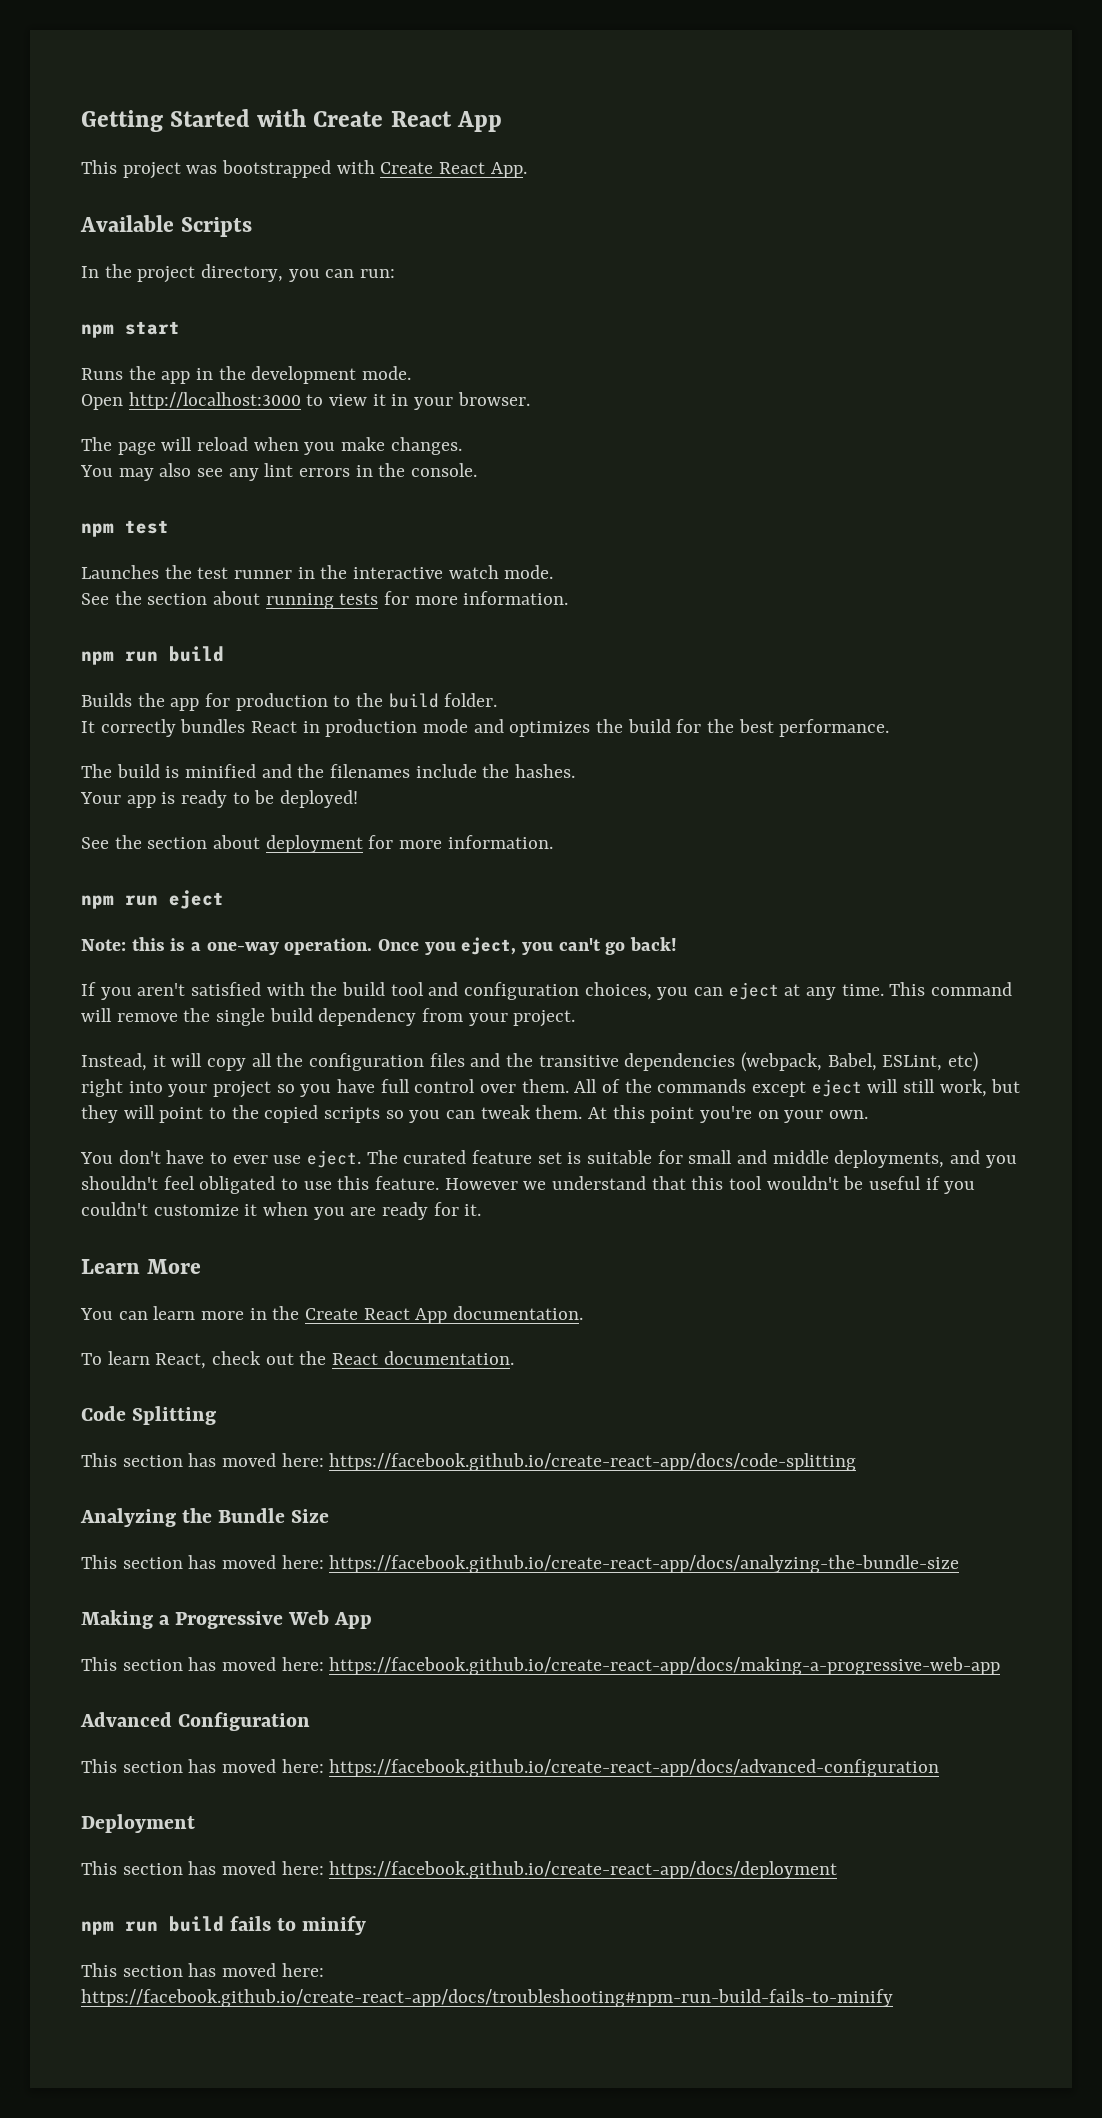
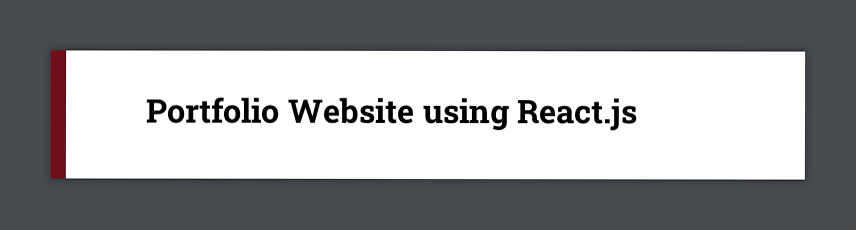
[81,109,502,132] [81,160,527,179] [80,215,252,237] [81,264,396,283] [81,321,180,338] [81,366,412,384] [81,392,530,410] [81,437,462,455] [80,463,478,481] [81,520,169,537] [81,565,554,579] [81,591,569,609] [81,646,224,665] [81,693,498,711] [81,719,890,737] [81,764,576,778] [80,790,359,808] [81,835,553,853] [81,890,224,909] [81,937,678,955] [81,982,1013,1000] [81,1008,576,1027] [81,1052,979,1072] [81,1079,1021,1098] [81,1105,869,1123] [80,1150,1017,1168] [81,1176,976,1194] [81,1202,482,1220] [81,1259,201,1274] [80,1306,584,1324] [81,1351,514,1369] [81,1406,217,1425] [81,1453,857,1471] [80,1508,330,1527] [81,1555,960,1573] [81,1610,373,1629] [81,1657,1001,1675] [80,1712,311,1731] [81,1759,940,1777] [81,1814,195,1833] [81,1861,838,1879] [81,1916,367,1935] [81,1963,324,1977] [81,1989,893,2007] Getting Started with Create React App // This project was bootstrapped with Create React App. // Available Scripts // In the project directory, you can run: // npm start // Runs the app in the development mode. // Open http://localhost:3000 to view it in your browser. // The page will reload when you make changes. // You may also see any lint errors in the console. // npm test // Launches the test runner in the interactive watch mode. // See the section about running tests for more information. // npm run build // Builds the app for production to the build folder. // It correctly bundles React in production mode and optimizes the build for the best performance. // The build is minified and the filenames include the hashes. // Your app is ready to be deployed! // See the section about deployment for more information. // npm run eject // Note: this is a one-way operation. Once you eject, you can't go back! // If you aren't satisfied with the build tool and configuration choices, you can eject at any time. This command will remove the single build dependency from your project. // Instead, it will copy all the configuration files and the transitive dependencies (webpack, Babel, ESLint, etc) right into your project so you have full control over them. All of the commands except eject will still work, but they will point to the copied scripts so you can tweak them. At this point you're on your own. // You don't have to ever use eject. The curated feature set is suitable for small and middle deployments, and you shouldn't feel obligated to use this feature. However we understand that this tool wouldn't be useful if you couldn't customize it when you are ready for it. // Learn More // You can learn more in the Create React App documentation. // To learn React, check out the React documentation. // Code Splitting // This section has moved here: https://facebook.github.io/create-react-app/docs/code-splitting // Analyzing the Bundle Size // This section has moved here: https://facebook.github.io/create-react-app/docs/analyzing-the-bundle-size // Making a Progressive Web App // This section has moved here: https://facebook.github.io/create-react-app/docs/making-a-progressive-web-app // Advanced Configuration // This section has moved here: https://facebook.github.io/create-react-app/docs/advanced-configuration // Deployment // This section has moved here: https://facebook.github.io/create-react-app/docs/deployment // npm run build fails to minify // This section has moved here: https://facebook.github.io/create-react-app/docs/troubleshooting#npm-run-build-fails-to-minify -> [145,96,639,131] Portfolio Website using React.js

